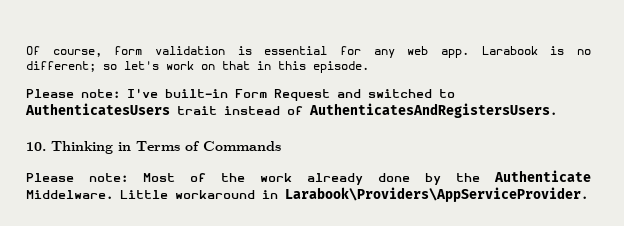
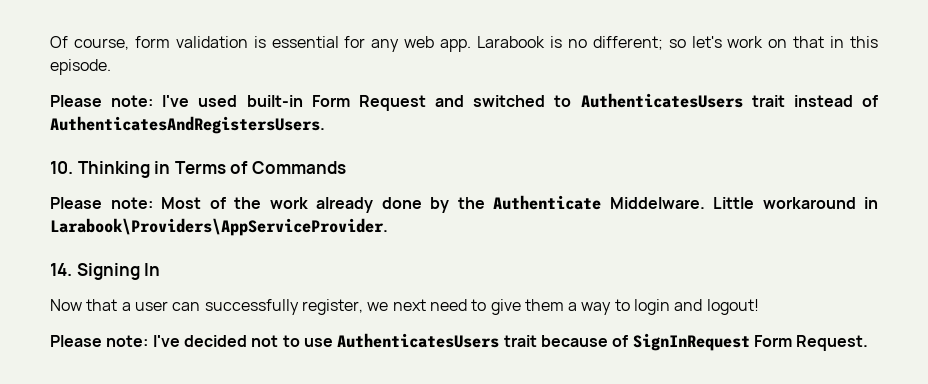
(158, 93) none -> [198,95,238,107] used
(588, 194) none -> [50,263,161,280] [50,299,759,315] [50,333,869,351] // 14. Signing In // Now that a user can successfully register, we next need to give them a way to login and logout! // Please note: I've decided not to use AuthenticatesUsers trait because of SignInRequest Form Request.

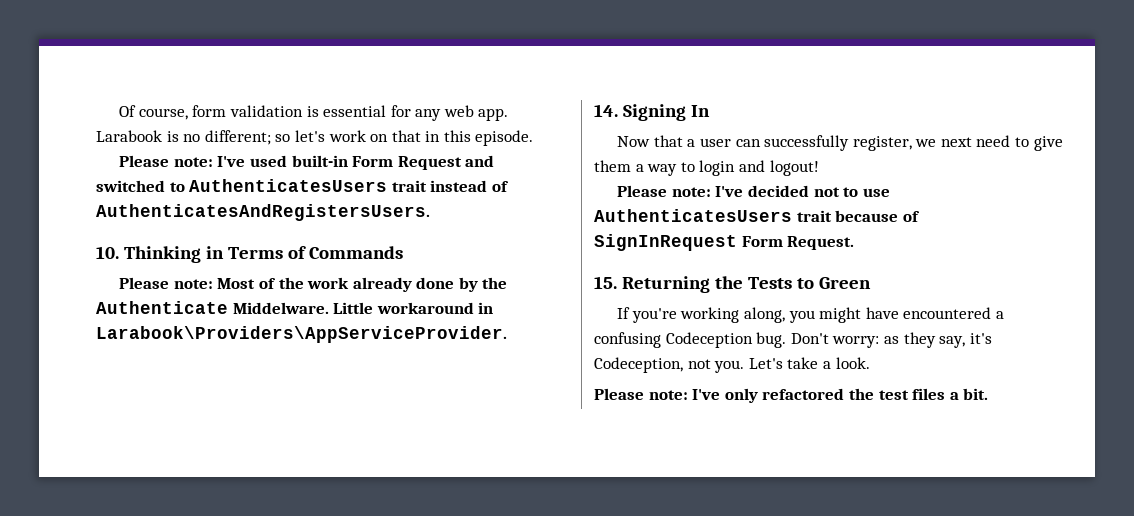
(869, 343) none -> [594,276,871,293] [617,307,1004,323] [594,332,992,348] [594,357,870,373] [594,388,989,403] // 15. Returning the Tests to Green // If you're working along, you might have encountered a confusing Codeception bug. Don't worry: as they say, it's Codeception, not you. Let's take a look. // Please note: I've only refactored the test files a bit.

